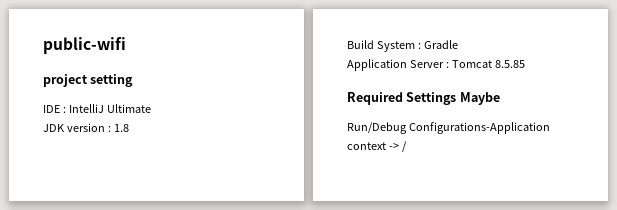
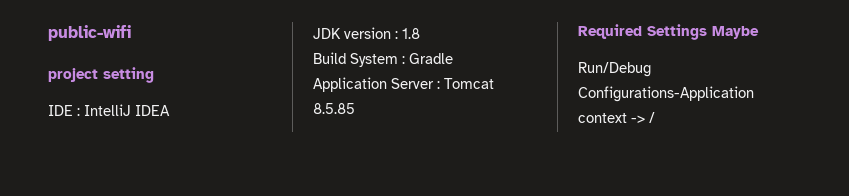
[106,104,151,113] Ultimate -> [135,105,170,116] IDEA

